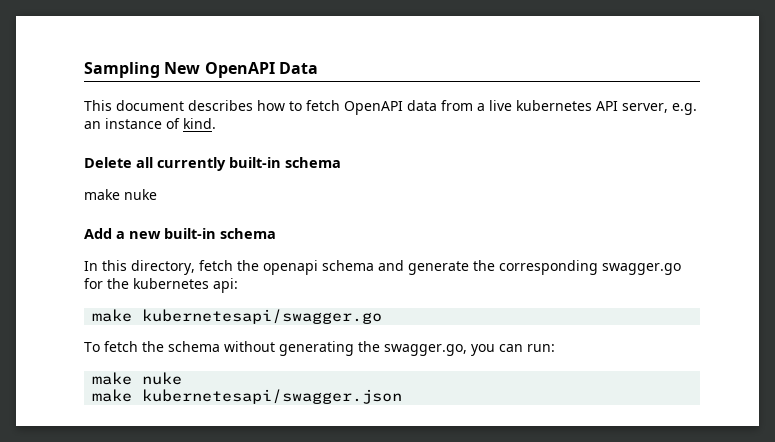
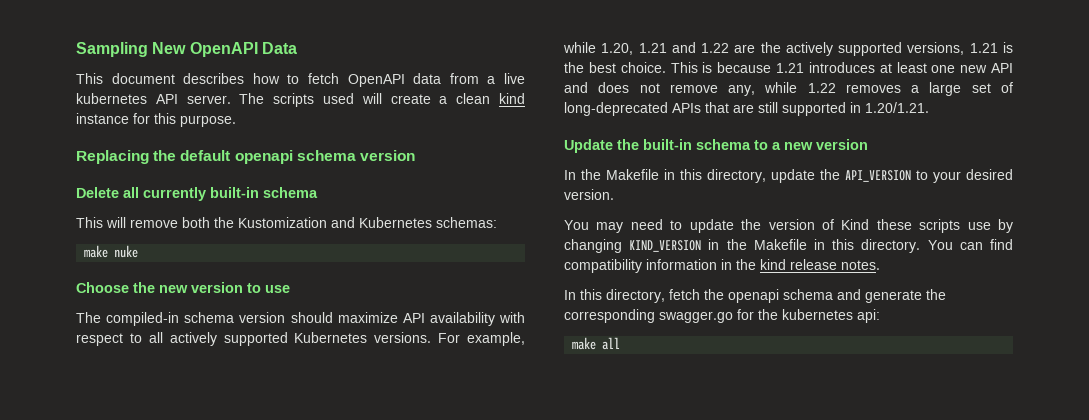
[622,103,697,115] [84,118,216,129] server, e.g. an instance of kind. -> [186,93,525,107] [76,113,236,127] [76,150,415,164] server. The scripts used will create a clean kind instance for this purpose. // Replacing the default openapi schema version
[84,189,157,200] [84,228,276,239] make nuke // Add a new built-in schema -> [76,217,497,228] [84,245,139,258] [76,282,290,293] [76,312,525,326] [76,332,525,346] [563,42,1013,56] [564,62,1013,73] [564,82,1013,96] [564,102,929,116] [564,139,868,153] [564,169,1013,183] [564,189,614,200] [564,219,1014,233] [564,239,1013,253] [564,259,880,273] This will remove both the Kustomization and Kubernetes schemas: // make nuke // Choose the new version to use // The compiled-in schema version should maximize API availability with respect to all actively supported Kubernetes versions. For example, while 1.20, 1.21 and 1.22 are the actively supported versions, 1.21 is the best choice. This is because 1.21 introduces at least one new API and does not remove any, while 1.22 removes a large set of long-deprecated APIs that are still supported in 1.20/1.21. // Update the built-in schema to a new version // In the Makefile in this directory, update the API_VERSION to your desired version. // You may need to update the version of Kind these scripts use by changing KIND_VERSION in the Makefile in this directory. You can find compatibility information in the kind release notes.
[142,309,383,324] [84,341,555,356] [92,372,183,385] [92,389,403,404] kubernetesapi/swagger.go // To fetch the schema without generating the swagger.go, you can run: // make nuke // make kubernetesapi/swagger.json -> [602,337,621,350] all

